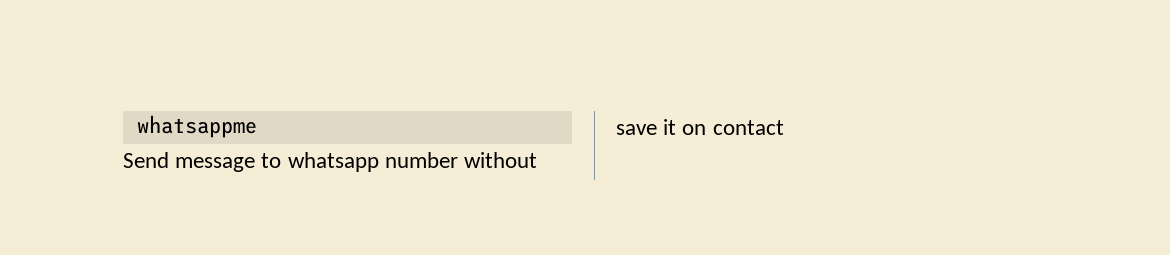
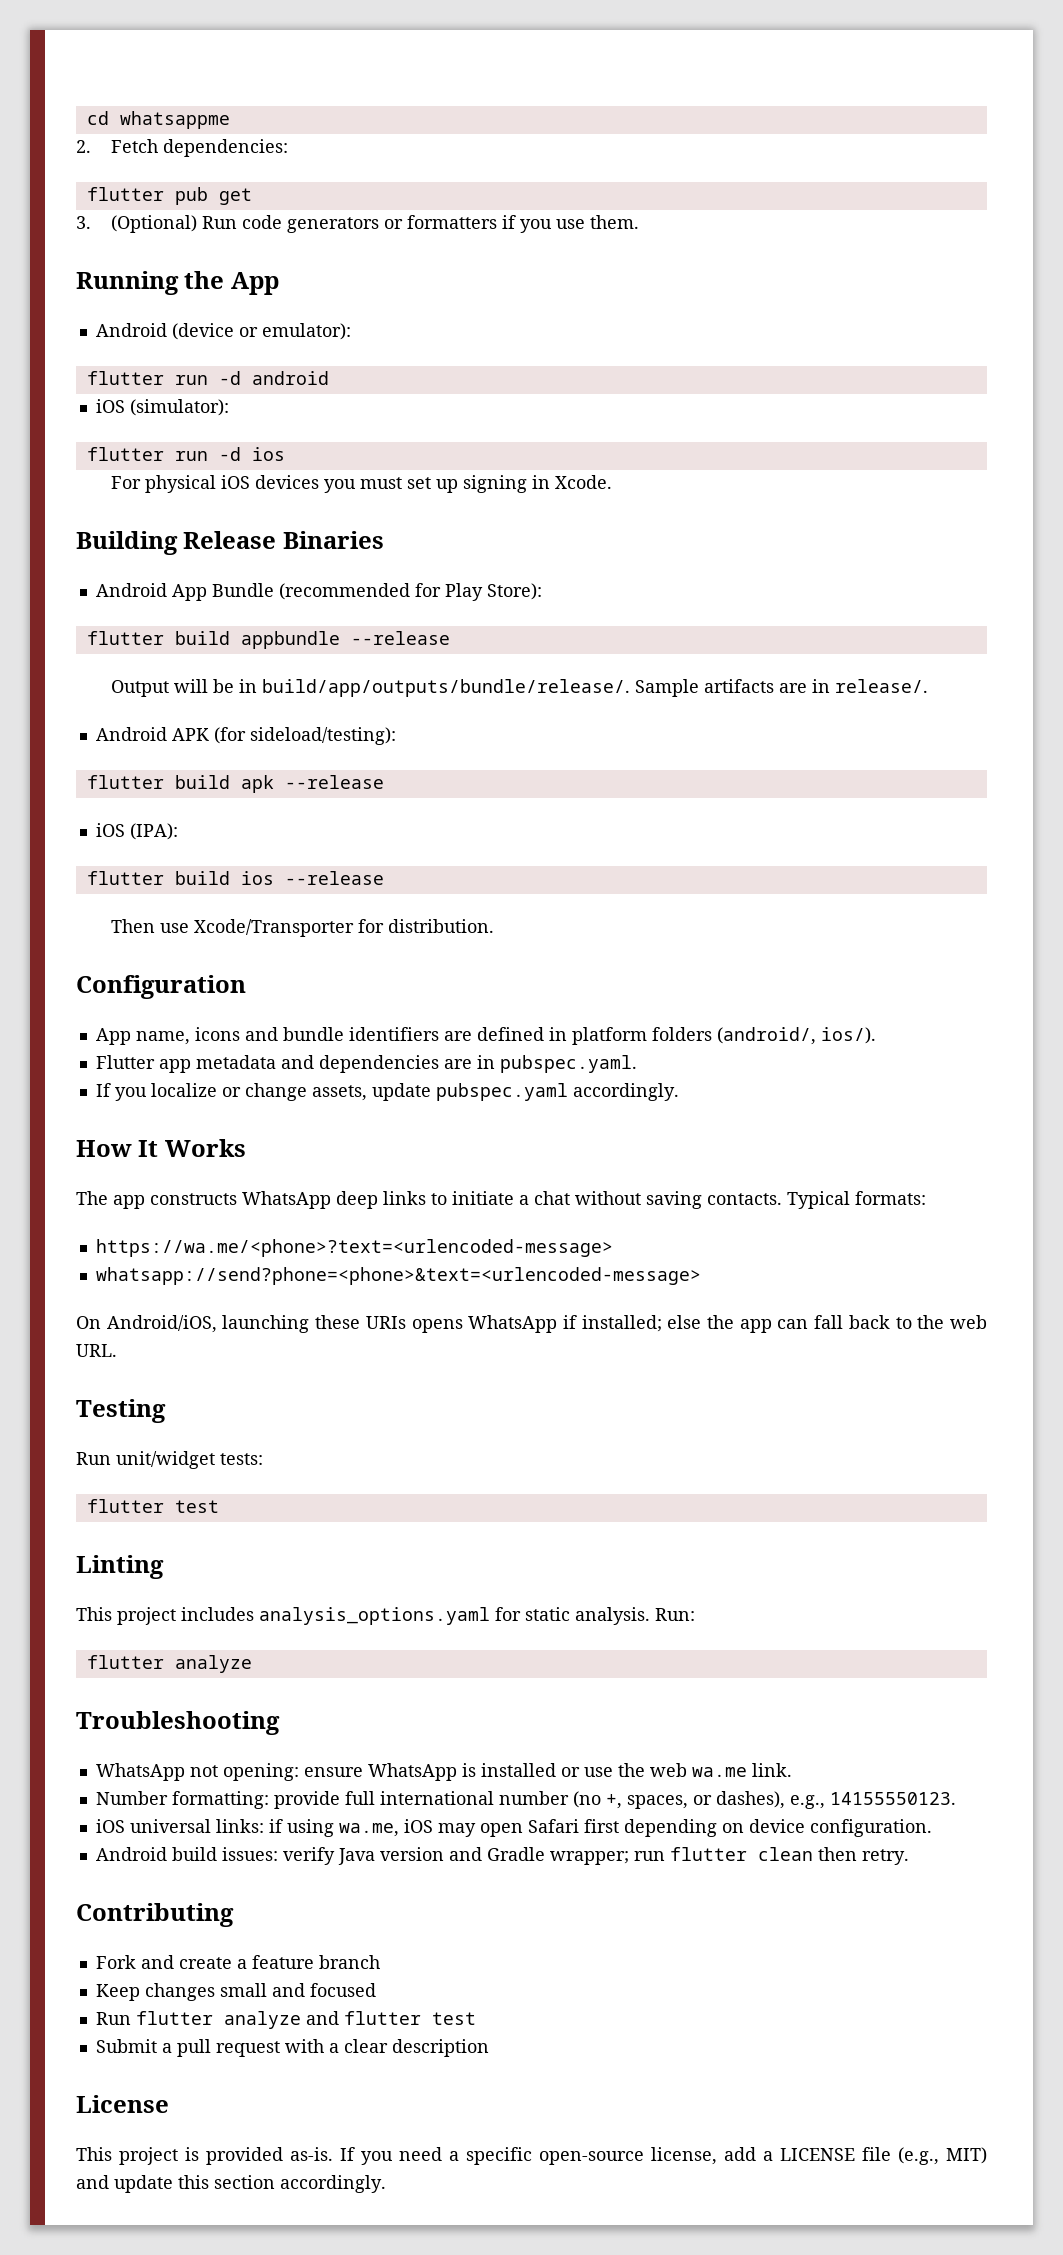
(136, 126) none -> [86,111,109,125] cd
[123,152,538,172] [616,119,784,135] Send message to whatsapp number without save it on contact -> [76,139,289,157] [86,187,252,205] [76,215,640,233] [76,271,279,295] [95,323,351,340] [86,371,329,385] [95,399,229,416] [86,447,285,461] [111,475,613,493] [76,531,384,555] [95,583,542,601] [86,631,450,649] [111,679,929,697] [95,727,396,745] [86,775,384,793] [95,823,178,840] [86,871,384,885] [111,919,495,937] [76,975,246,999] [95,1027,876,1045] [95,1055,637,1073] [95,1083,679,1101] [76,1139,246,1157] [76,1191,926,1209] [95,1239,613,1257] [95,1267,701,1285] [76,1315,988,1333] [76,1344,117,1357] [76,1399,166,1423] [76,1451,263,1469] [86,1499,219,1513] [76,1555,164,1579] [76,1607,695,1625] [86,1655,252,1673] [76,1711,280,1735] [95,1763,792,1781] [95,1791,956,1809] [95,1819,932,1837] [95,1847,909,1865] [76,1903,234,1927] [95,1955,380,1969] [95,1983,376,2001] [95,2011,476,2029] [95,2039,489,2057] [76,2095,169,2113] [76,2147,987,2165] [76,2175,386,2193] 2. Fetch dependencies: // flutter pub get // 3. (Optional) Run code generators or formatters if you use them. // Running the App // Android (device or emulator): // flutter run -d android // iOS (simulator): // flutter run -d ios // For physical iOS devices you must set up signing in Xcode. // Building Release Binaries // Android App Bundle (recommended for Play Store): // flutter build appbundle --release // Output will be in build/app/outputs/bundle/release/. Sample artifacts are in release/. // Android APK (for sideload/testing): // flutter build apk --release // iOS (IPA): // flutter build ios --release // Then use Xcode/Transporter for distribution. // Configuration // App name, icons and bundle identifiers are defined in platform folders (android/, ios/). // Flutter app metadata and dependencies are in pubspec.yaml. // If you localize or change assets, update pubspec.yaml accordingly. // How It Works // The app constructs WhatsApp deep links to initiate a chat without saving contacts. Typical formats: // https://wa.me/<phone>?text=<urlencoded-message> // whatsapp://send?phone=<phone>&text=<urlencoded-message> // On Android/iOS, launching these URIs opens WhatsApp if installed; else the app can fall back to the web URL. // Testing // Run unit/widget tests: // flutter test // Linting // This project includes analysis_options.yaml for static analysis. Run: // flutter analyze // Troubleshooting // WhatsApp not opening: ensure WhatsApp is installed or use the web wa.me link. // Number formatting: provide full international number (no +, spaces, or dashes), e.g., 14155550123. // iOS universal links: if using wa.me, iOS may open Safari first depending on device configuration. // Android build issues: verify Java version and Gradle wrapper; run flutter clean then retry. // Contributing // Fork and create a feature branch // Keep changes small and focused // Run flutter analyze and flutter test // Submit a pull request with a clear description // License // This project is provided as-is. If you need a specific open-source license, add a LICENSE file (e.g., MIT) and update this section accordingly.

